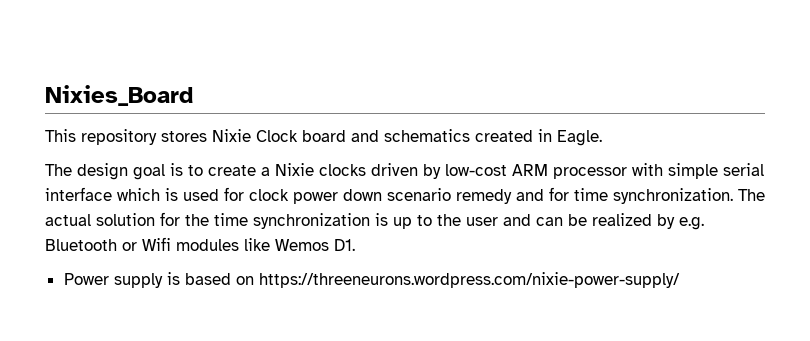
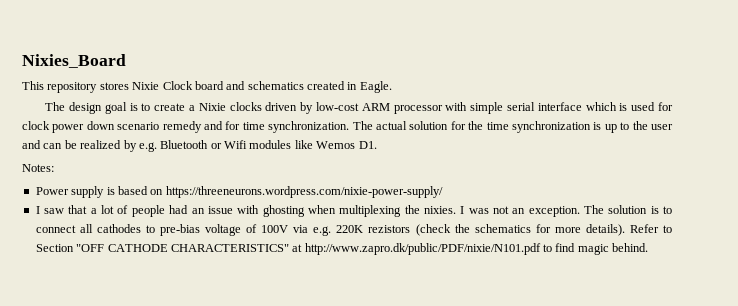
(355, 245) none -> [22,164,54,172] // Notes:
(680, 280) none -> [35,205,672,217] [35,224,672,236] [35,243,649,255] // I saw that a lot of people had an issue with ghosting when multiplexing the nixies. I was not an exception. The solution is to connect all cathodes to pre-bias voltage of 100V via e.g. 220K rezistors (check the schematics for more details). Refer to Section "OFF CATHODE CHARACTERISTICS" at http://www.zapro.dk/public/PDF/nixie/N101.pdf to find magic behind.

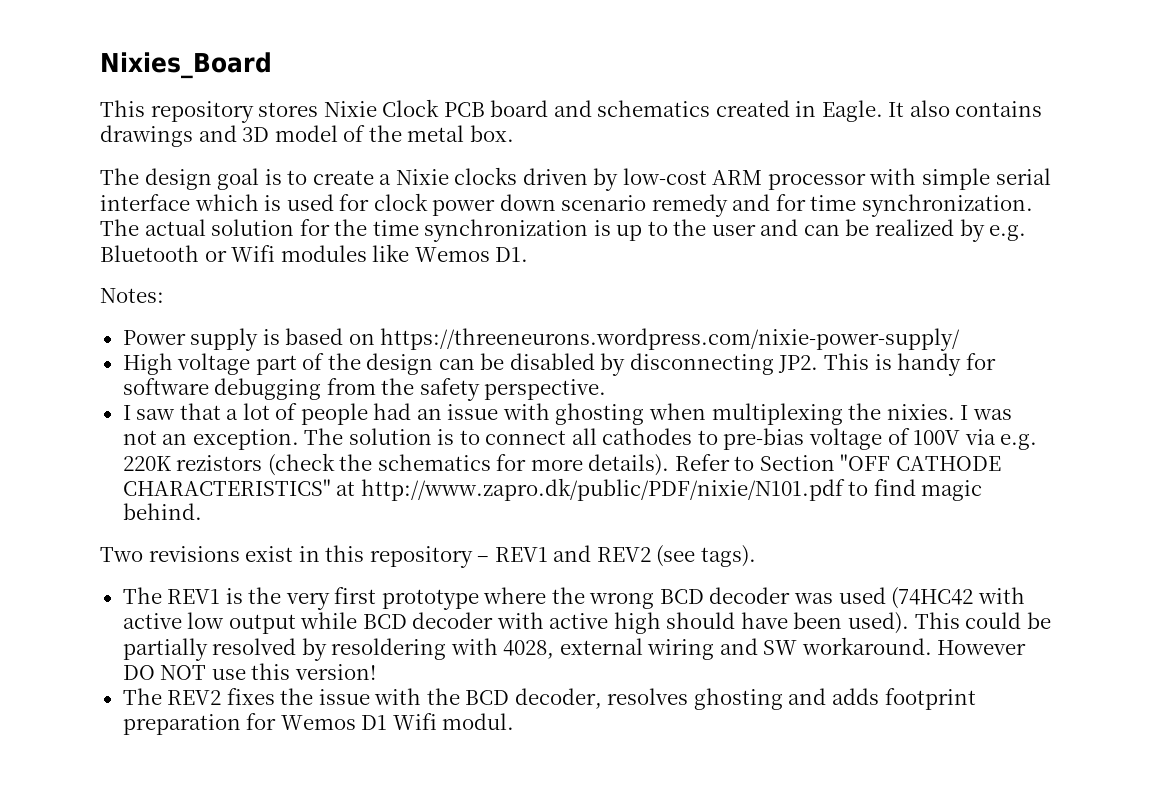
(193, 85) none -> [443,102,485,117] PCB
(392, 87) none -> [888,100,1043,117] [100,125,514,147] It also contains drawings and 3D model of the metal box.
(443, 192) none -> [122,353,996,376] [122,378,607,401] // High voltage part of the design can be disabled by disconnecting JP2. This is handy for software debugging from the safety perspective.
(649, 247) none -> [100,545,756,568] [122,587,1025,610] [122,612,1051,634] [122,637,1027,661] [122,663,376,680] [122,688,976,710] [122,713,515,735] // Two revisions exist in this repository – REV1 and REV2 (see tags). // The REV1 is the very first prototype where the wrong BCD decoder was used (74HC42 with active low output while BCD decoder with active high should have been used). This could be partially resolved by resoldering with 4028, external wiring and SW workaround. However DO NOT use this version! // The REV2 fixes the issue with the BCD decoder, resolves ghosting and adds footprint preparation for Wemos D1 Wifi modul.

